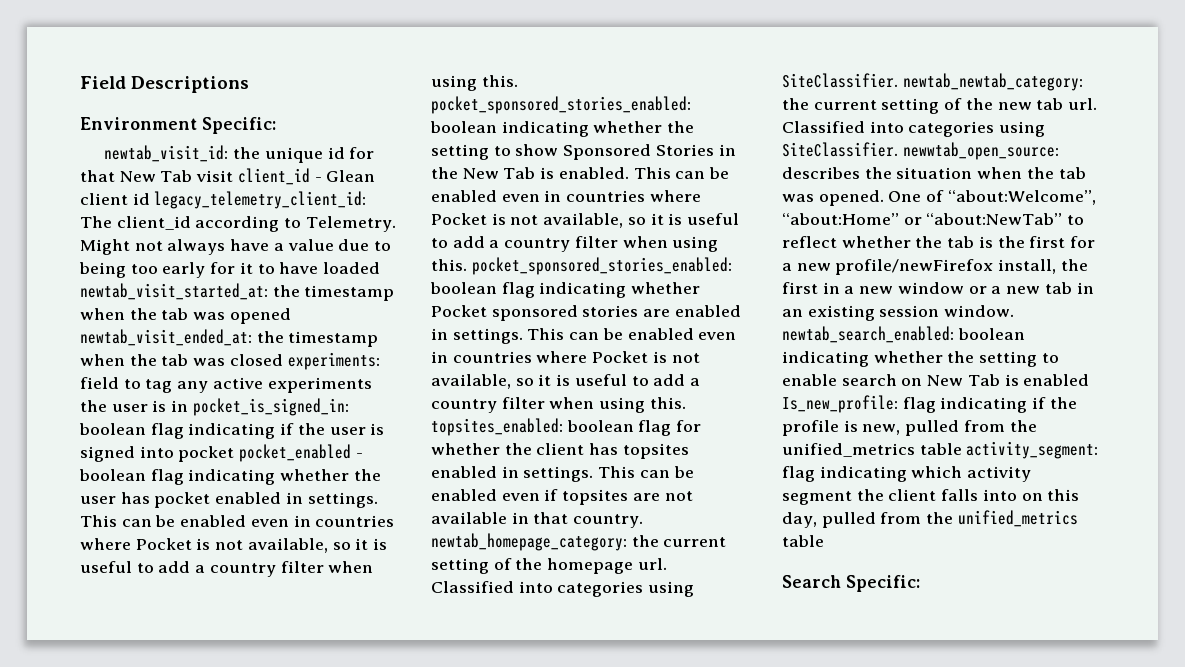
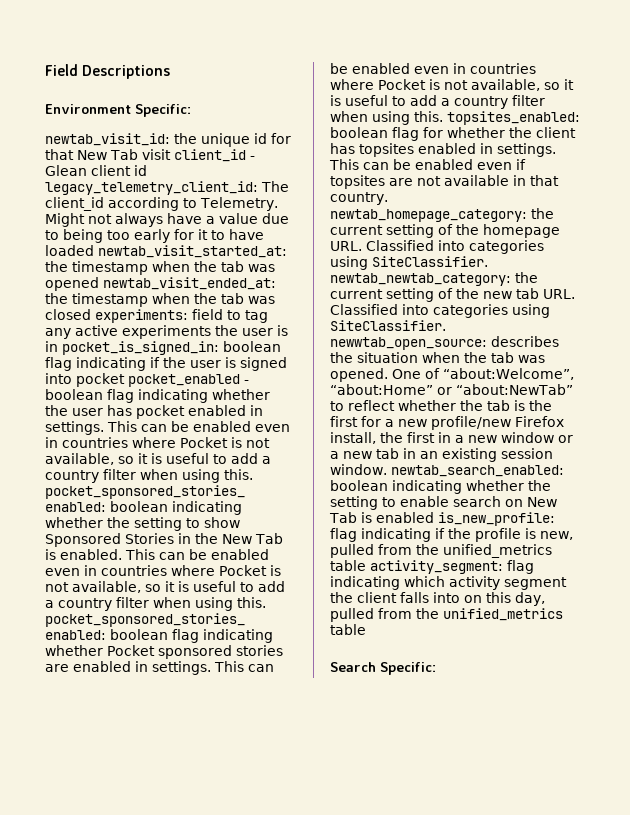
[637,558,667,570] url. -> [330,241,362,251] URL.
[1068,98,1098,110] url. -> [543,289,575,299] URL.
[835,259,994,275] profile/newFirefox -> [431,416,564,430] profile/new Firefox
[782,395,898,413] Is_new_profile: -> [437,512,555,526] is_new_profile:

